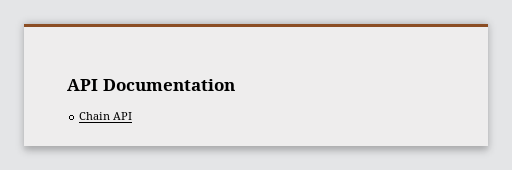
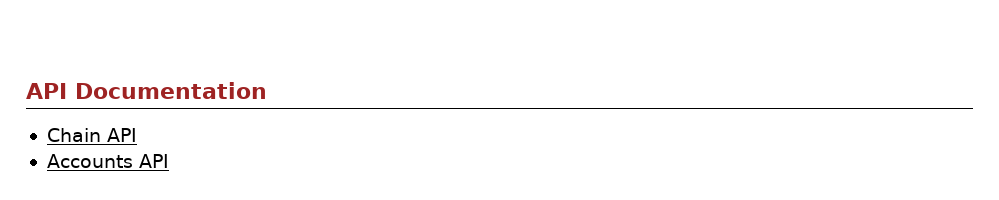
(133, 116) none -> [46,154,169,168] // Accounts API

